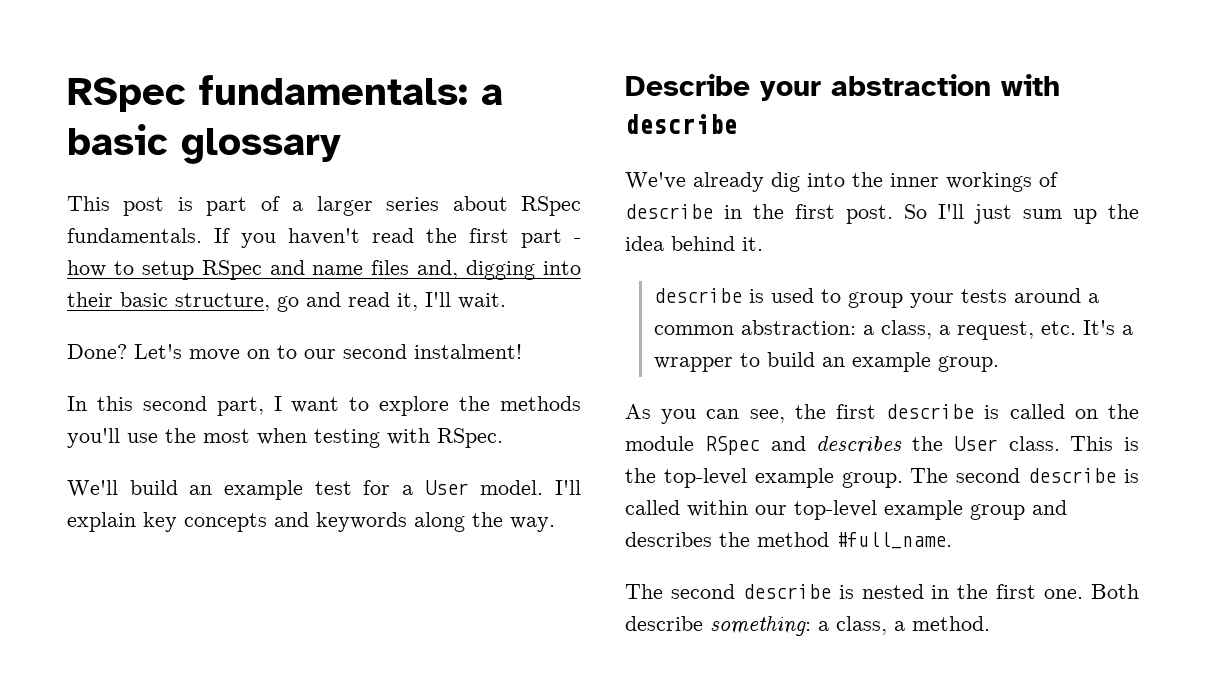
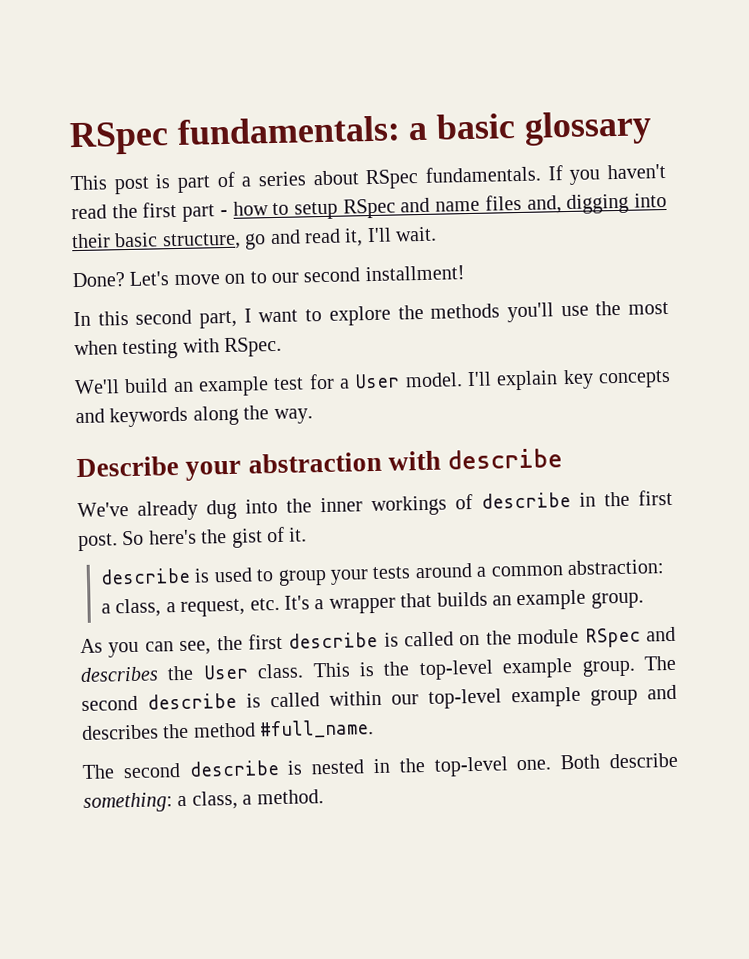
[316,196,373,216] larger -> (252, 181) none
[414,344,522,359] instalment! -> [364,265,465,282] installment!
[771,172,800,192] dig -> [206,499,237,520] dug
[938,204,1139,224] [625,236,735,251] I'll just sum up the idea behind -> [147,526,285,548] here's the gist of
[740,352,816,367] to build -> [400,591,488,608] that builds
[996,584,1037,599] first -> [433,756,509,777] top-level

